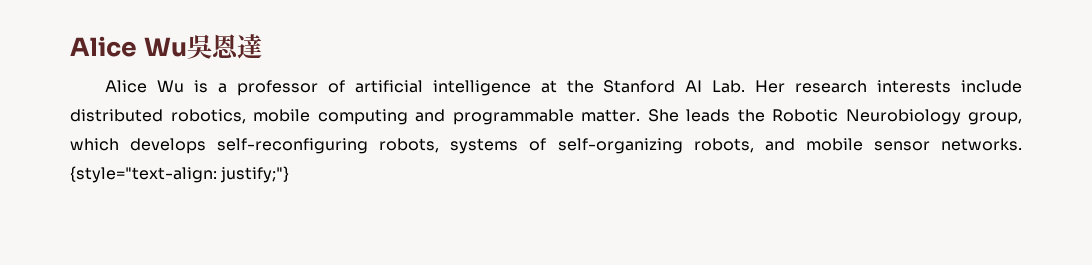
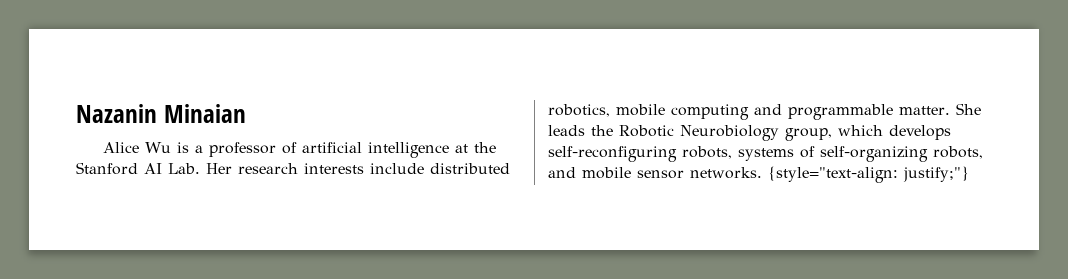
[70,34,262,59] Alice Wu吳恩達 -> [76,104,246,123] Nazanin Minaian

